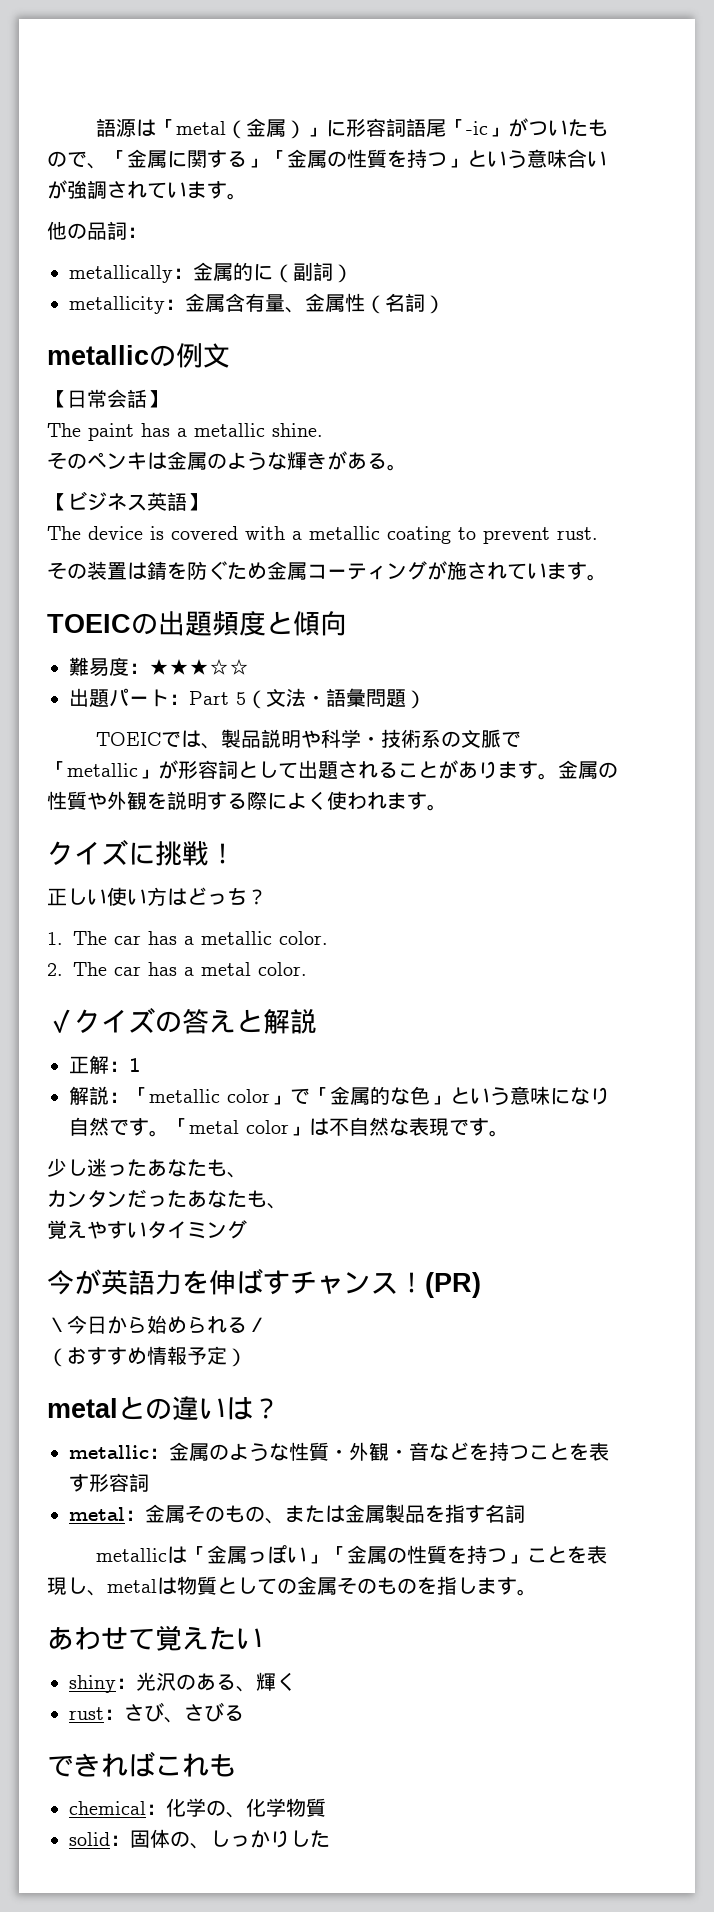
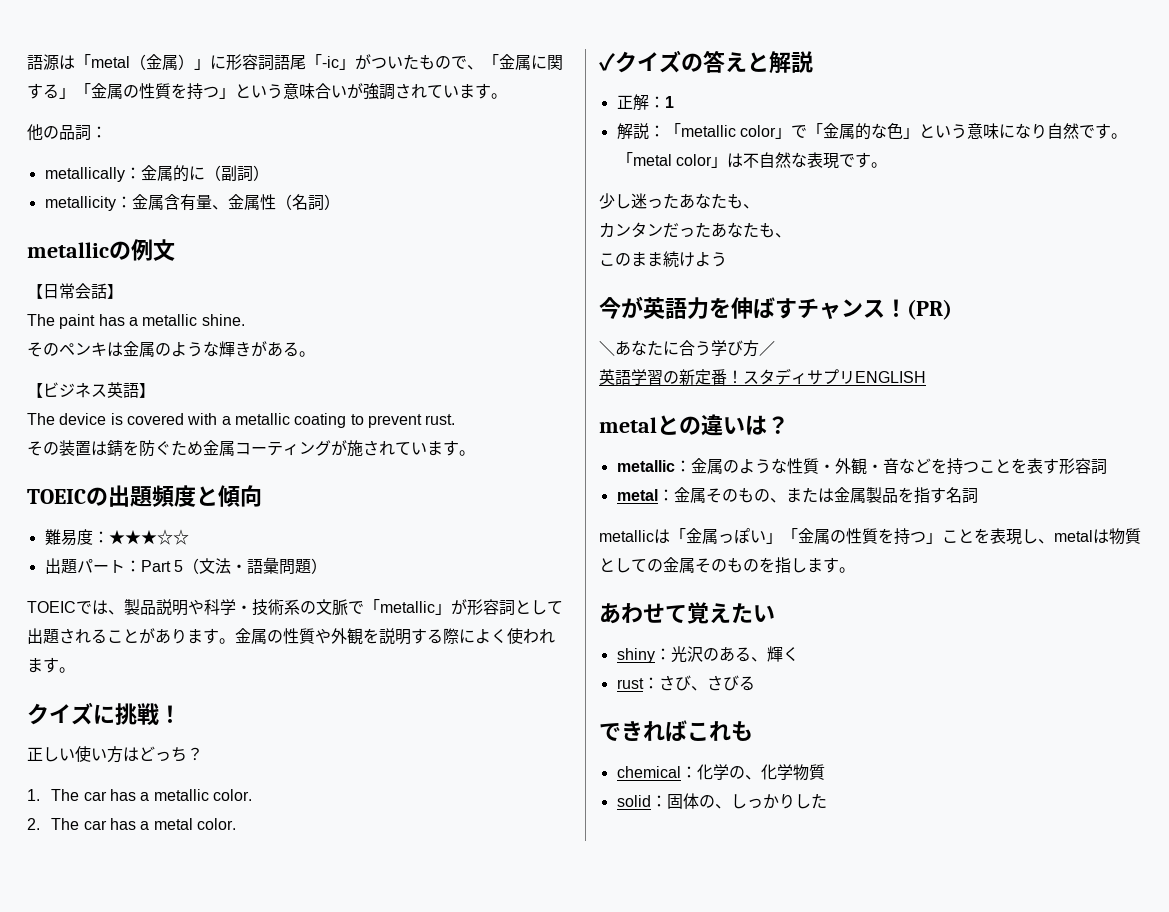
[47,1220,247,1239] 覚えやすいタイミング -> [599,251,727,267] このまま続けよう
[67,1315,267,1334] [47,1346,247,1367] 今日から始められる／ // （おすすめ情報予定） -> [615,340,775,357] [599,368,926,385] あなたに合う学び方／ // 英語学習の新定番！スタディサプリENGLISH

